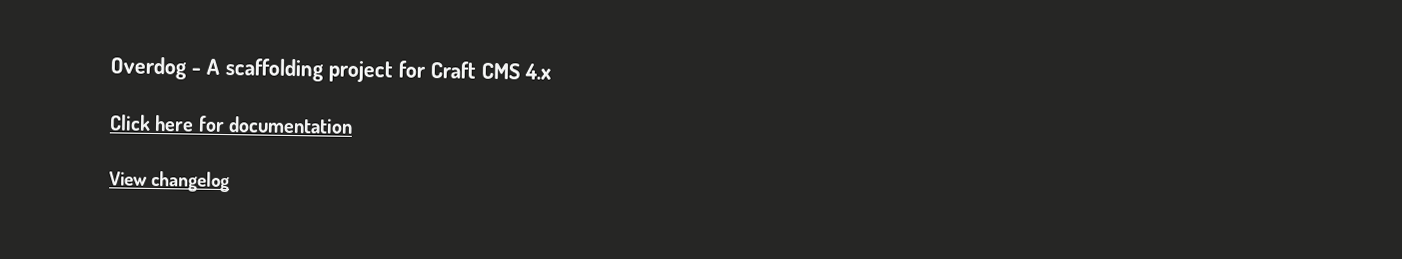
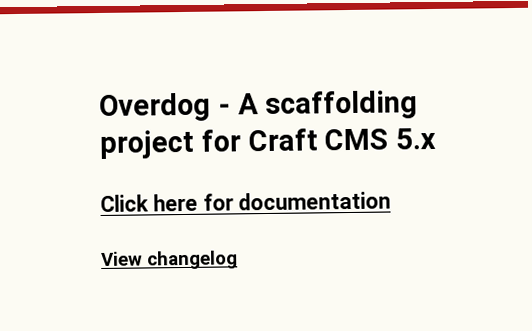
[523,63,551,80] 4.x -> [395,127,437,150] 5.x

